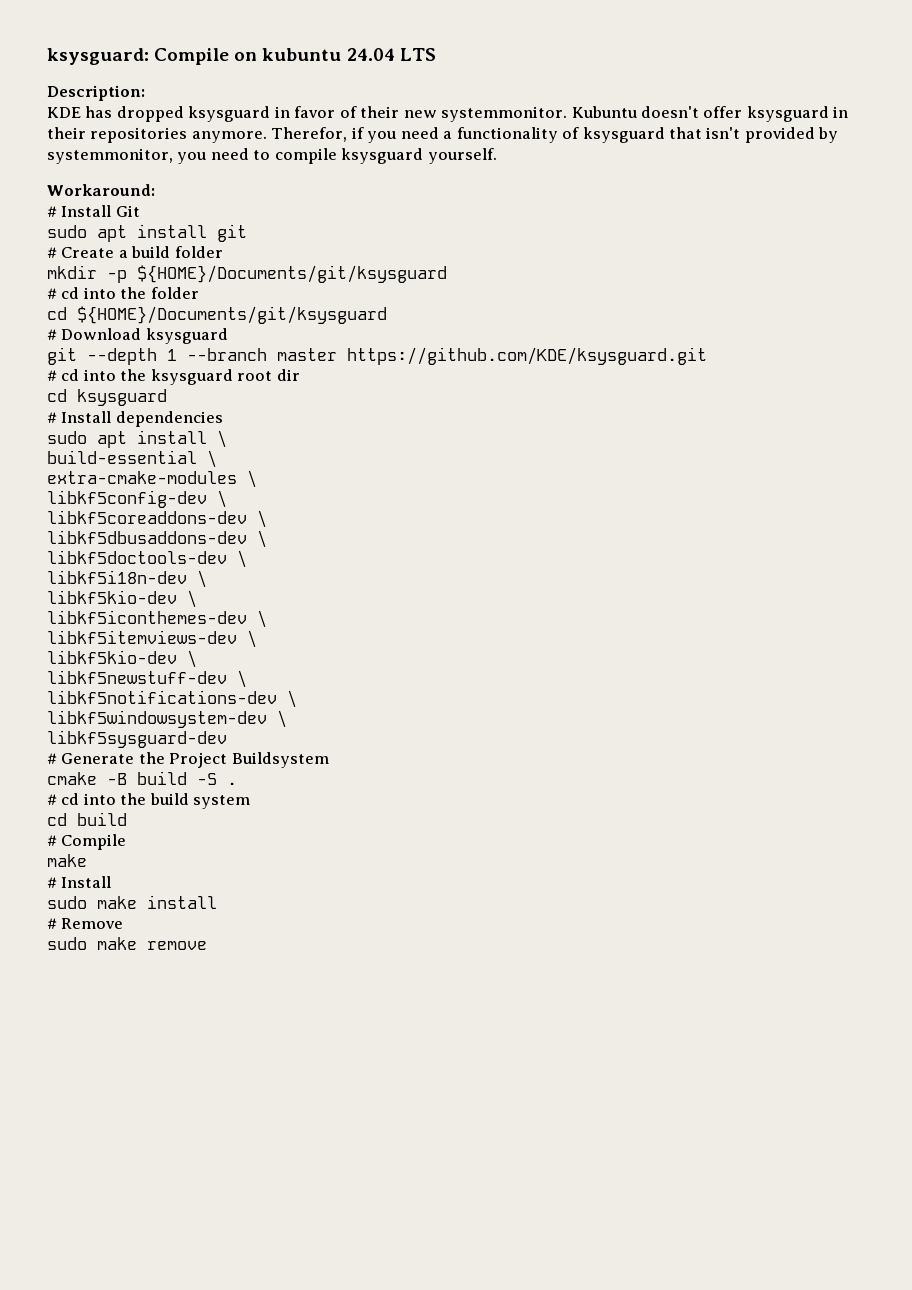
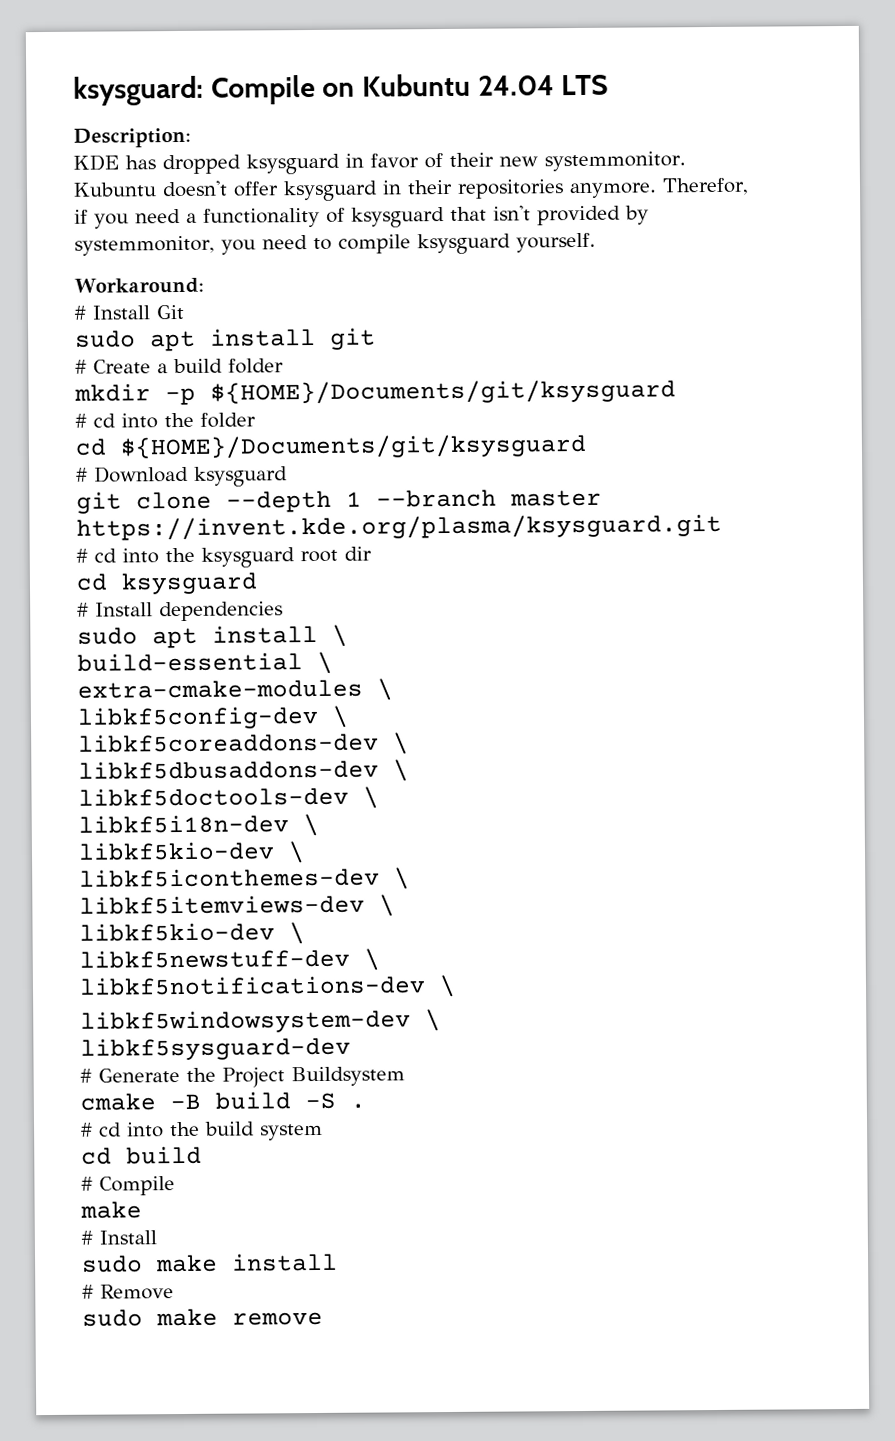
[262,48,342,61] kubuntu -> [362,73,472,97] Kubuntu
(77, 356) none -> [136,491,212,510] clone
[347,347,707,365] https://github.com/KDE/ksysguard.git -> [76,513,722,541] https://invent.kde.org/plasma/ksysguard.git

